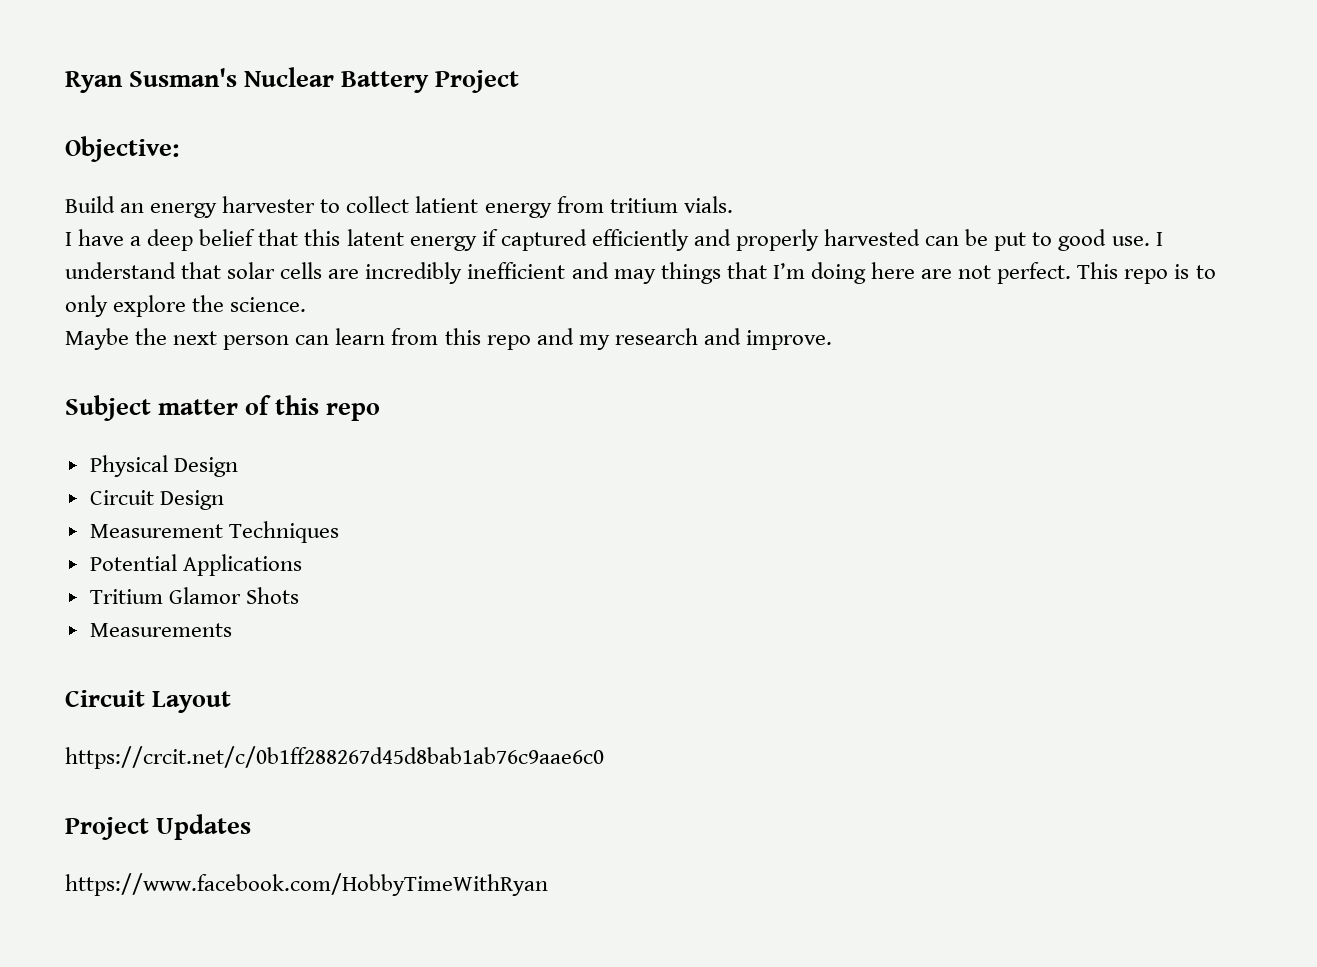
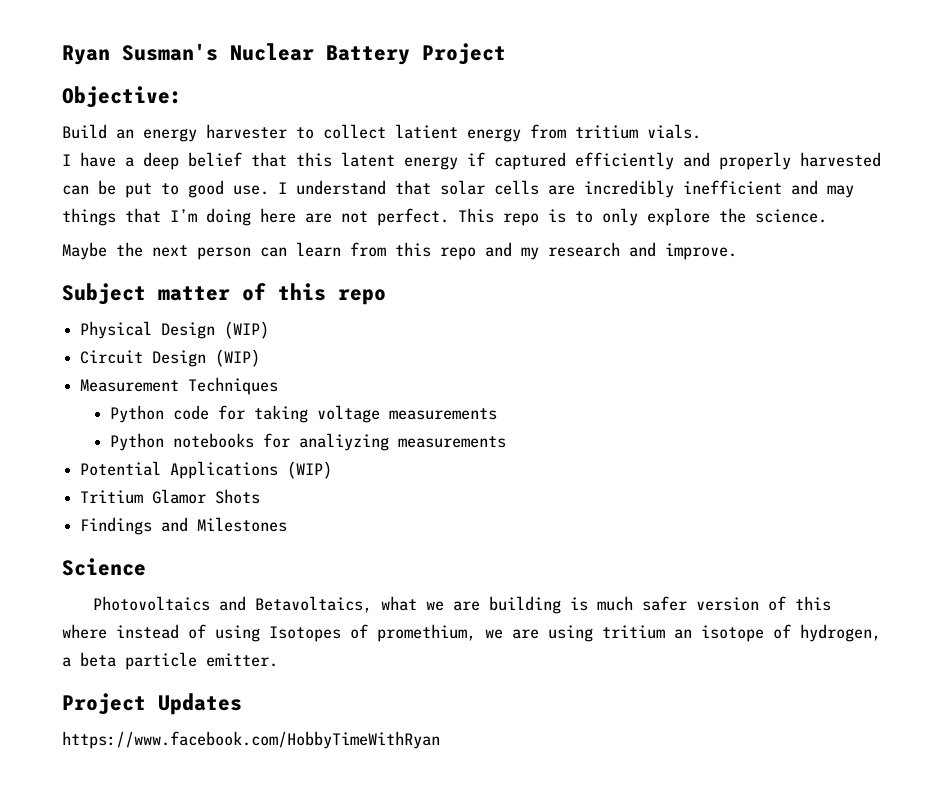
(238, 467) none -> [224,321,270,339] (WIP)
(224, 500) none -> [215,349,261,367] (WIP)
(339, 532) none -> [109,405,497,423] [109,433,506,451] // Python code for taking voltage measurements // Python notebooks for analiyzing measurements
(302, 565) none -> [287,461,333,479] (WIP)
[89,623,232,637] [65,690,232,713] [65,746,604,769] Measurements // Circuit Layout // https://crcit.net/c/0b1ff288267d45d8bab1ab76c9aae6c0 -> [80,517,288,535] [62,558,146,576] [92,596,831,614] [62,624,881,642] [62,652,278,670] Findings and Milestones // Science // Photovoltaics and Betavoltaics, what we are building is much safer version of this where instead of using Isotopes of promethium, we are using tritium an isotope of hydrogen, a beta particle emitter.

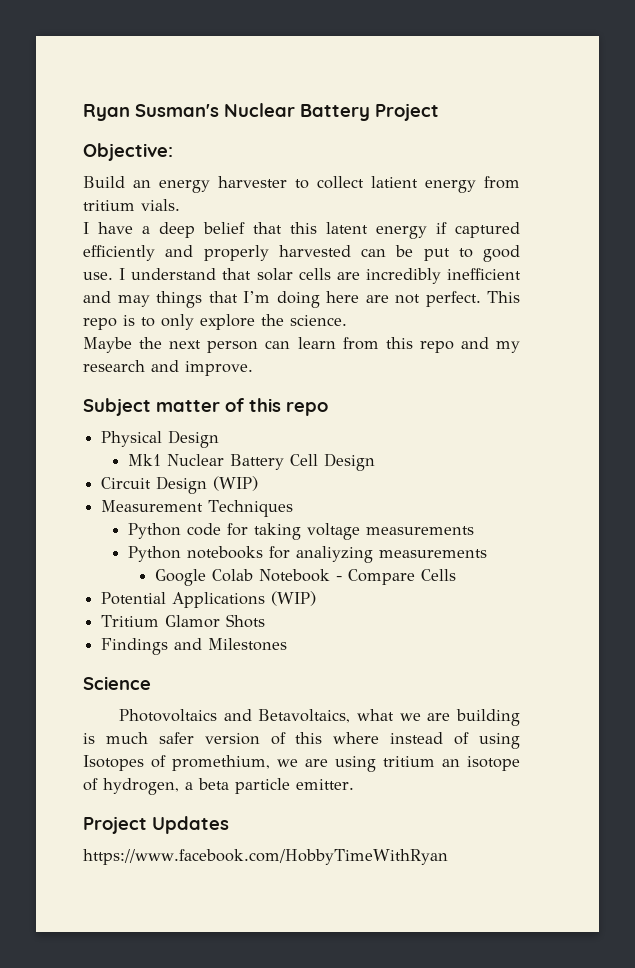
[224,321,270,339] (WIP) -> [128,453,376,471] // Mk1 Nuclear Battery Cell Design
(506, 442) none -> [155,569,457,586] // Google Colab Notebook - Compare Cells

